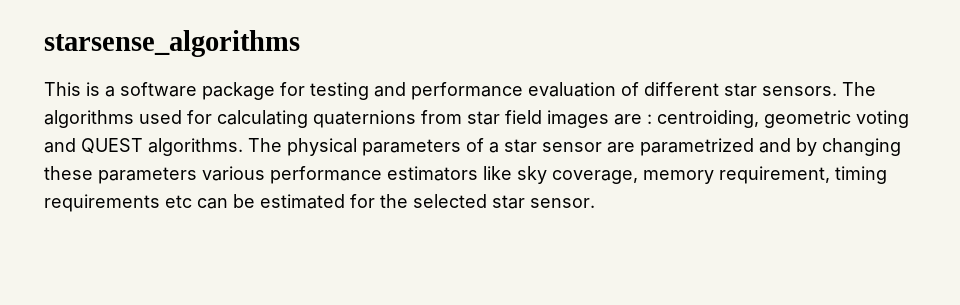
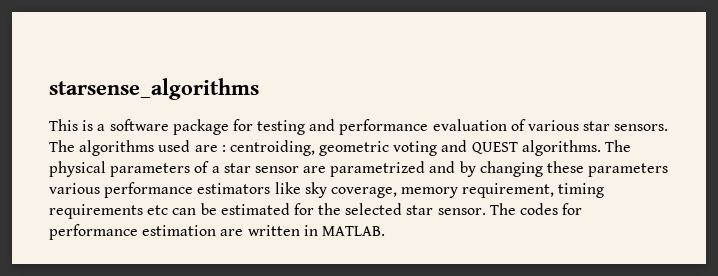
[644,82,719,96] different -> [528,120,580,131] various
[187,110,609,128] for calculating quaternions from star field images -> (191, 146) none
(595, 203) none -> [489,203,583,215] [49,224,385,240] The codes for performance estimation are written in MATLAB.

